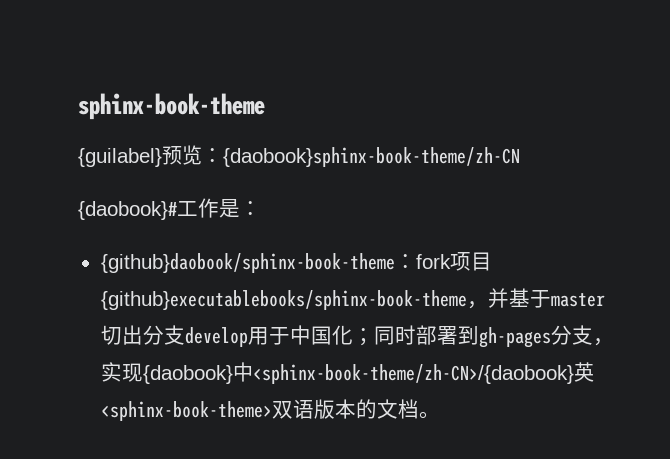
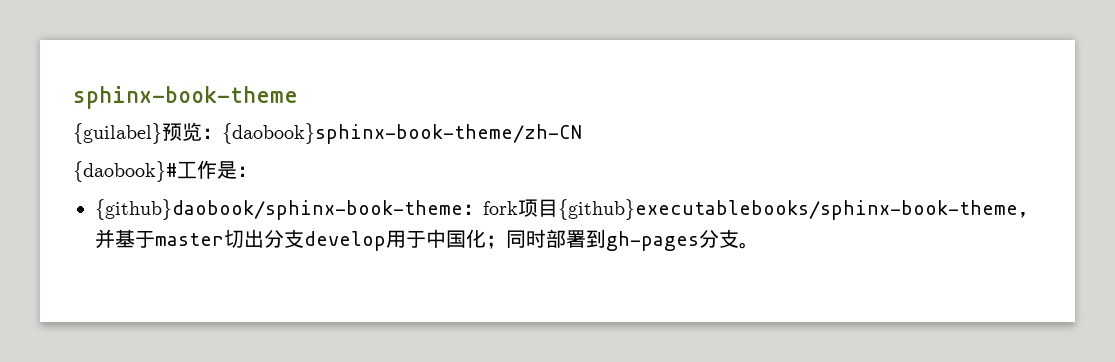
[592,338,614,346] [100,362,594,384] [100,399,419,421] ，实现{daobook}中<sphinx-book-theme/zh-CN>/{daobook}英<sphinx-book-theme>双语版本的文档 -> (739, 238) none

